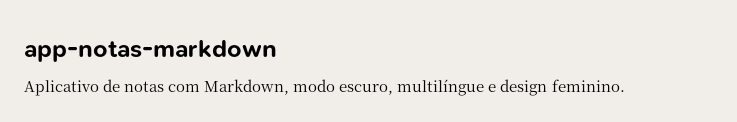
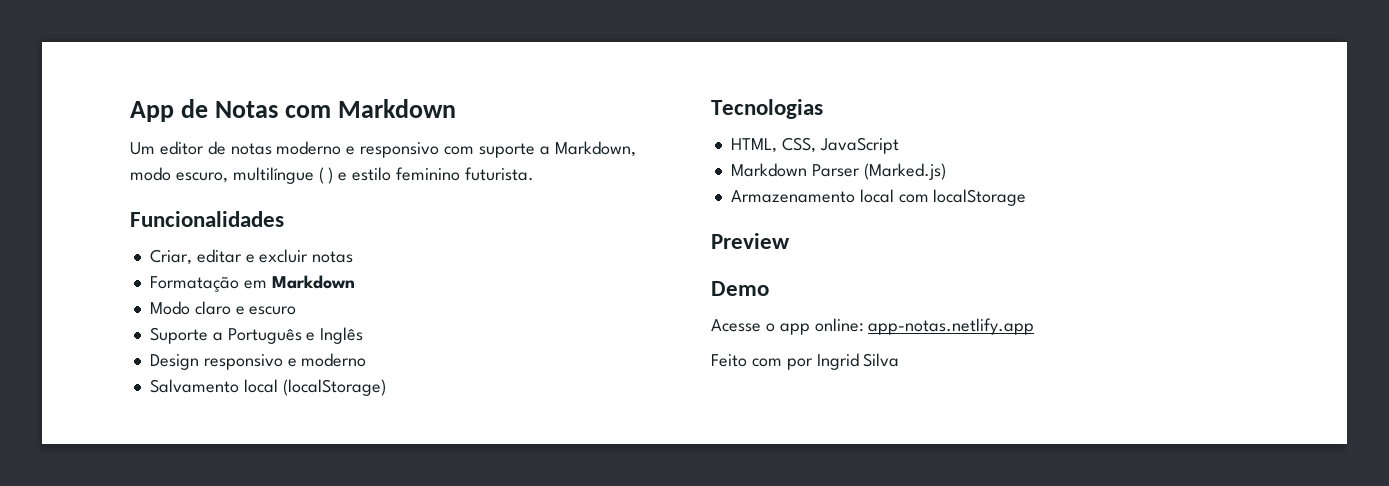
[24,40,277,62] [24,79,625,96] app-notas-markdown // Aplicativo de notas com Markdown, modo escuro, multilíngue e design feminino. -> [130,99,456,122] [130,141,636,158] [130,167,534,184] [130,211,284,227] [149,249,354,265] [149,275,355,292] [149,301,297,315] [149,327,364,344] [149,353,367,370] [149,379,386,396] [711,99,823,119] [730,137,899,154] [730,163,946,180] [730,189,1027,206] [711,233,790,249] [711,281,769,296] [711,318,1035,335] [711,353,900,370] App de Notas com Markdown // Um editor de notas moderno e responsivo com suporte a Markdown, modo escuro, multilíngue ( ) e estilo feminino futurista. // Funcionalidades // Criar, editar e excluir notas // Formatação em Markdown // Modo claro e escuro // Suporte a Português e Inglês // Design responsivo e moderno // Salvamento local (localStorage) // Tecnologias // HTML, CSS, JavaScript // Markdown Parser (Marked.js) // Armazenamento local com localStorage // Preview // Demo // Acesse o app online: app-notas.netlify.app // Feito com por Ingrid Silva

